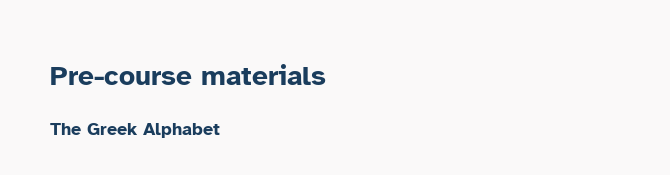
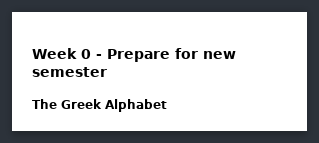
[50,64,326,85] Pre-course materials -> [32,48,236,62] [32,67,107,77] Week 0 - Prepare for new semester

